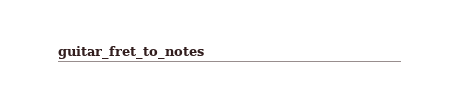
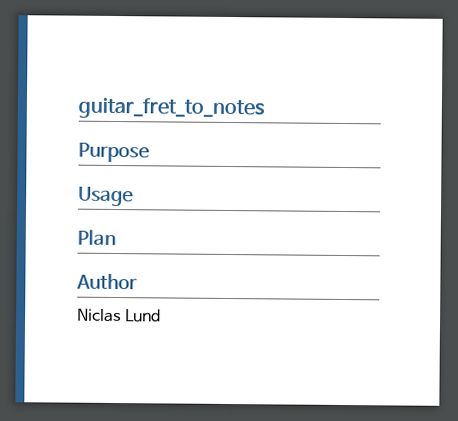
(204, 52) none -> [78,142,150,163] [78,186,134,207] [77,229,116,246] [76,273,138,290] [77,308,162,323] // Purpose // Usage // Plan // Author // Niclas Lund

